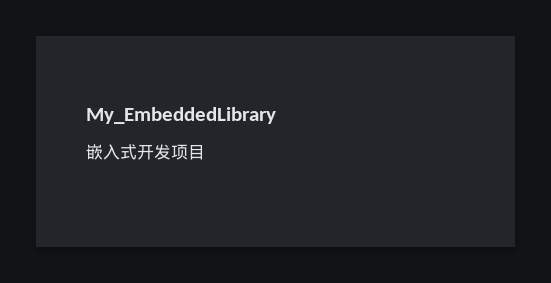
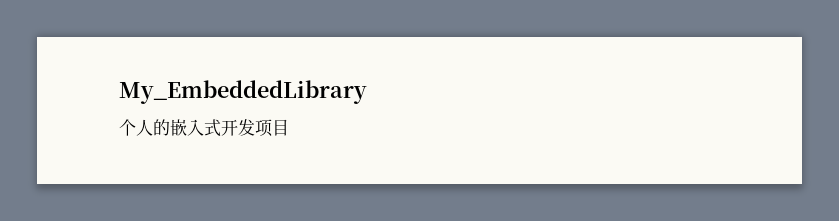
(276, 115) none -> [119,119,170,136] 个人的

